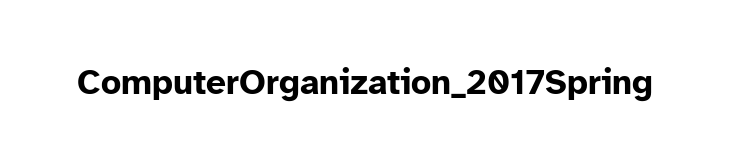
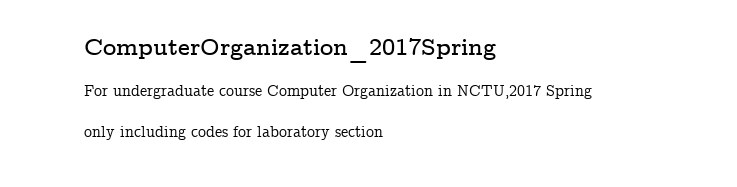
(653, 84) none -> [84,85,592,99] [84,126,383,140] // For undergraduate course Computer Organization in NCTU,2017 Spring // only including codes for laboratory section

